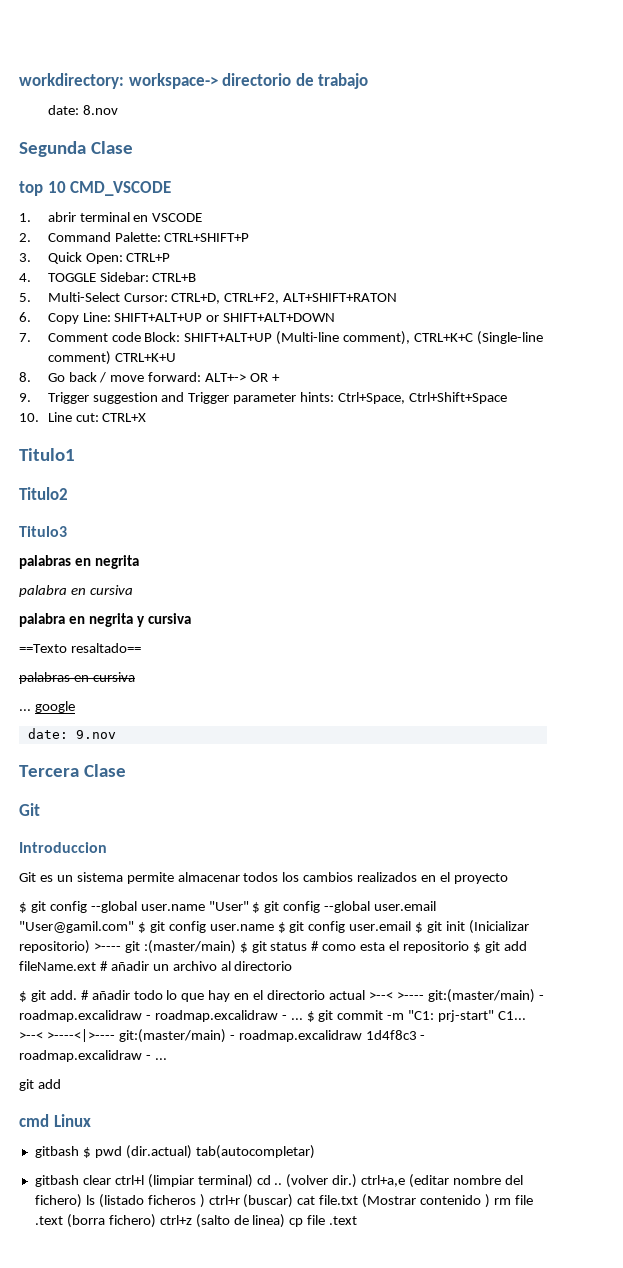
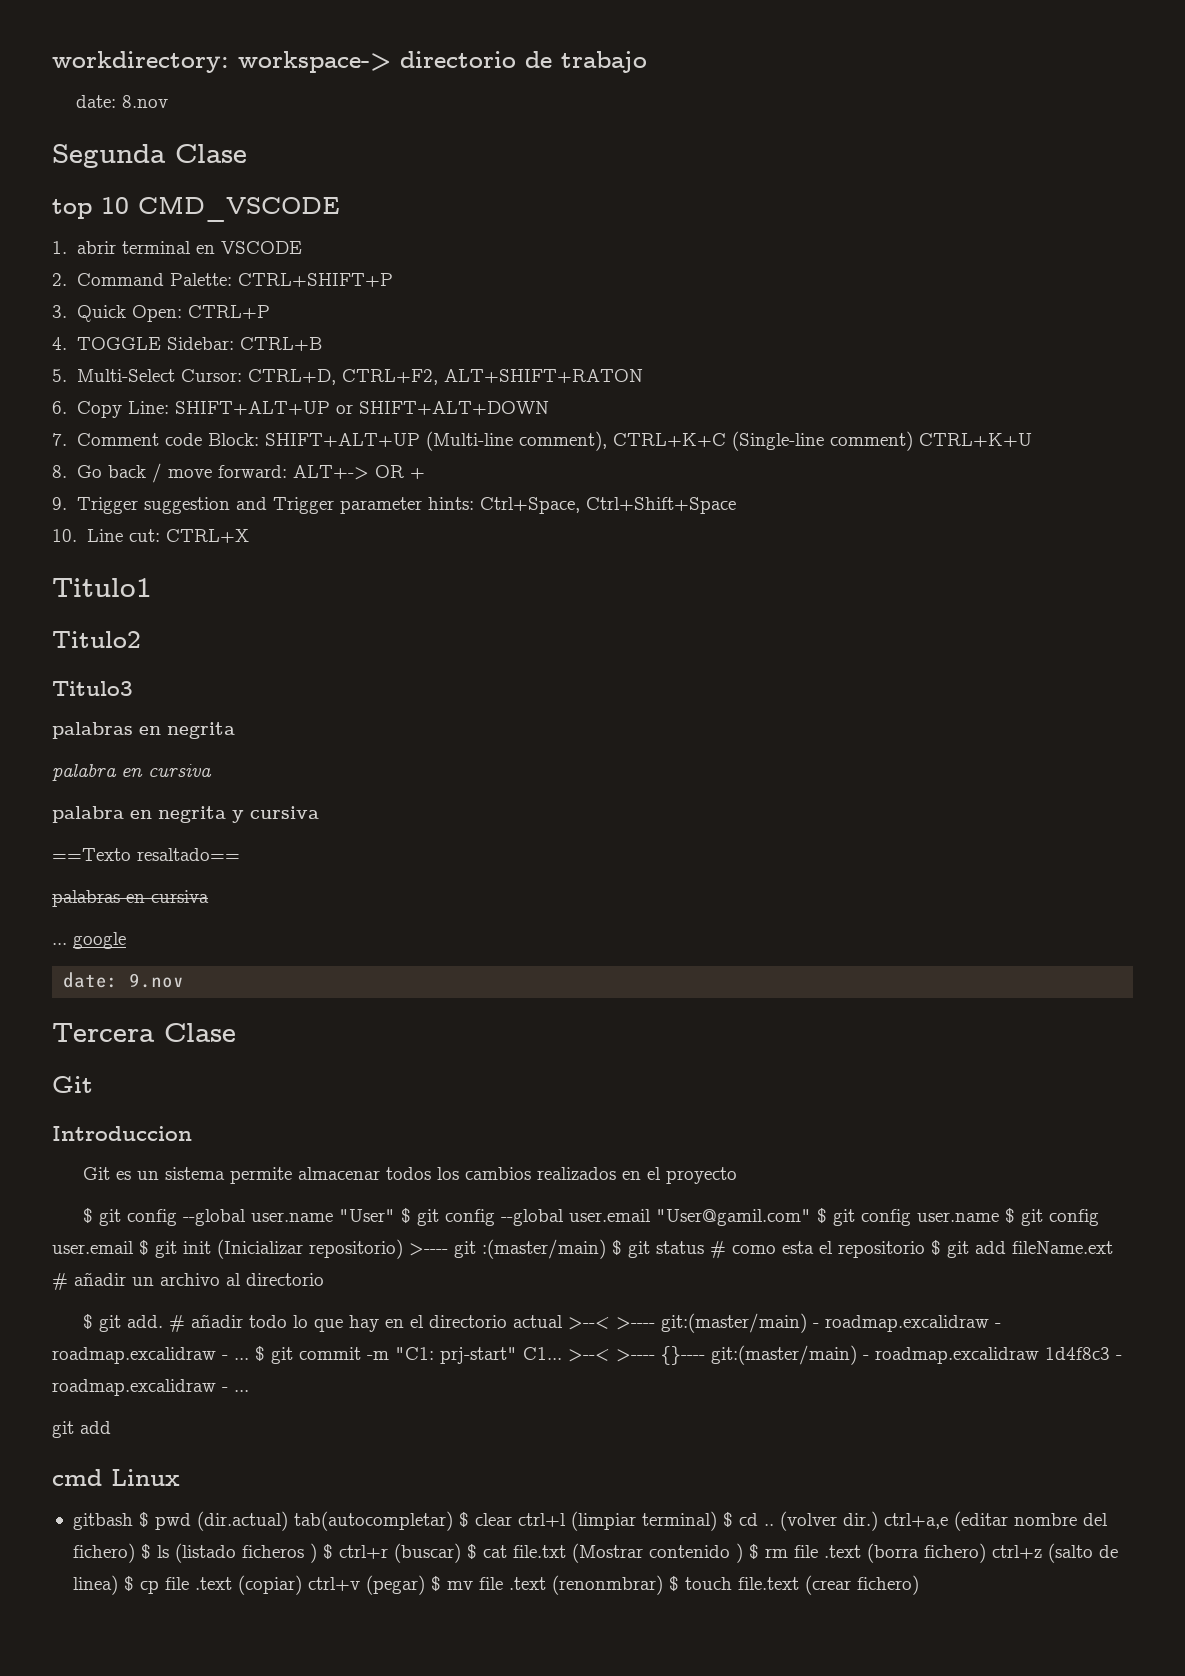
[46,1029,115,1042] >----<|>---- -> [616,1346,705,1365] >---- {}----
[34,1175,79,1187] // gitbash -> [458,1512,469,1528] $
(253, 1181) none -> [722,1512,733,1528] $
(82, 1201) none -> [140,1544,151,1560] $
(205, 1201) none -> [322,1544,333,1560] $
(294, 1201) none -> [466,1544,477,1560] $
(491, 1201) none -> [748,1544,759,1560] $
(286, 1221) none -> [123,1576,134,1592] $
(358, 1220) none -> [237,1575,919,1595] (copiar) ctrl+v (pegar) $ mv file .text (renonmbrar) $ touch file.text (crear fichero)

